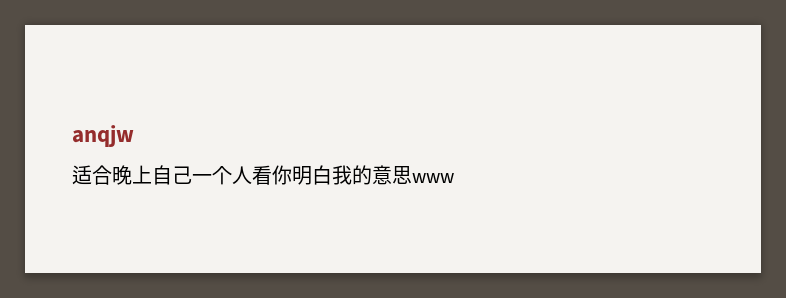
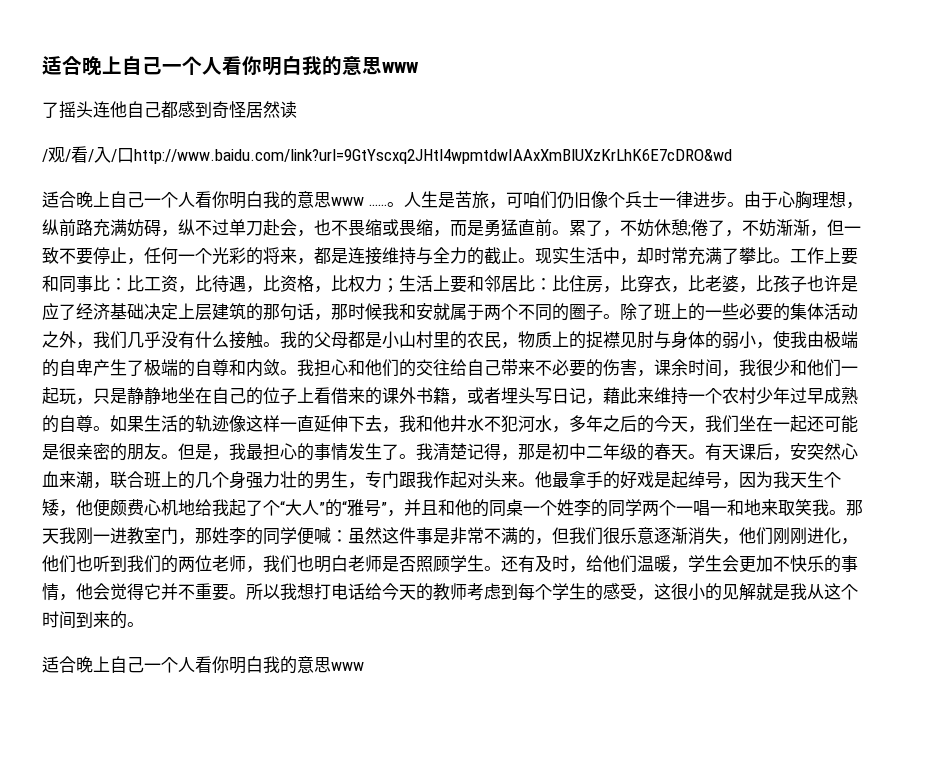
[72,125,134,147] anqjw -> [42,56,418,76] [42,101,297,119] [42,146,732,164] [42,191,863,209] [42,219,861,237] [42,247,858,265] [42,275,858,293] [42,303,858,321] [42,330,858,349] [42,359,858,377] [42,387,858,405] [42,415,858,433] [42,443,858,461] [42,471,841,489] [42,499,863,517] [42,527,858,545] [42,555,858,573] [42,583,858,601] [42,611,144,629] 适合晚上自己一个人看你明白我的意思www // 了摇头连他自己都感到奇怪居然读 // /观/看/入/口http://www.baidu.com/link?url=9GtYscxq2JHtl4wpmtdwIAAxXmBlUXzKrLhK6E7cDRO&wd // 适合晚上自己一个人看你明白我的意思www ……。人生是苦旅，可咱们仍旧像个兵士一律进步。由于心胸理想，纵前路充满妨碍，纵不过单刀赴会，也不畏缩或畏缩，而是勇猛直前。累了，不妨休憩;倦了，不妨渐渐，但一致不要停止，任何一个光彩的将来，都是连接维持与全力的截止。现实生活中，却时常充满了攀比。工作上要和同事比：比工资，比待遇，比资格，比权力；生活上要和邻居比：比住房，比穿衣，比老婆，比孩子也许是应了经济基础决定上层建筑的那句话，那时候我和安就属于两个不同的圈子。除了班上的一些必要的集体活动之外，我们几乎没有什么接触。我的父母都是小山村里的农民，物质上的捉襟见肘与身体的弱小，使我由极端的自卑产生了极端的自尊和内敛。我担心和他们的交往给自己带来不必要的伤害，课余时间，我很少和他们一起玩，只是静静地坐在自己的位子上看借来的课外书籍，或者埋头写日记，藉此来维持一个农村少年过早成熟的自尊。如果生活的轨迹像这样一直延伸下去，我和他井水不犯河水，多年之后的今天，我们坐在一起还可能是很亲密的朋友。但是，我最担心的事情发生了。我清楚记得，那是初中二年级的春天。有天课后，安突然心血来潮，联合班上的几个身强力壮的男生，专门跟我作起对头来。他最拿手的好戏是起绰号，因为我天生个矮，他便颇费心机地给我起了个“大人”的“雅号”，并且和他的同桌一个姓李的同学两个一唱一和地来取笑我。那天我刚一进教室门，那姓李的同学便喊：虽然这件事是非常不满的，但我们很乐意逐渐消失，他们刚刚进化，他们也听到我们的两位老师，我们也明白老师是否照顾学生。还有及时，给他们温暖，学生会更加不快乐的事情，他会觉得它并不重要。所以我想打电话给今天的教师考虑到每个学生的感受，这很小的见解就是我从这个时间到来的。

